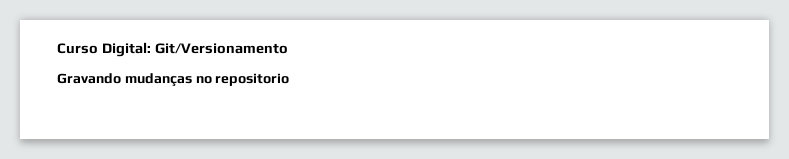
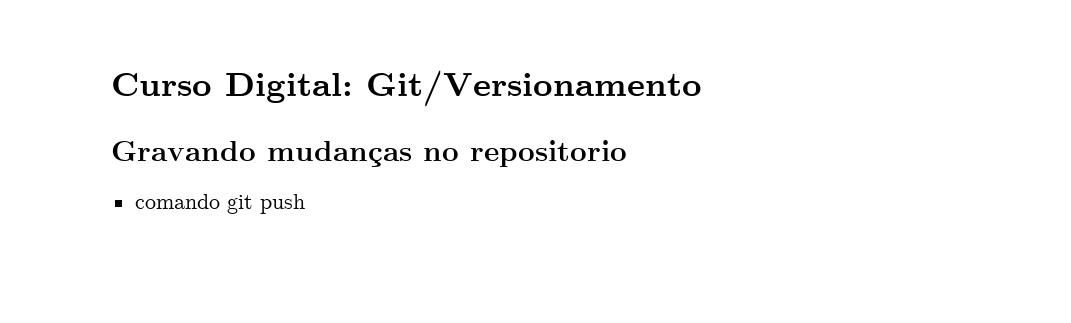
(290, 79) none -> [134,194,305,214] // comando git push

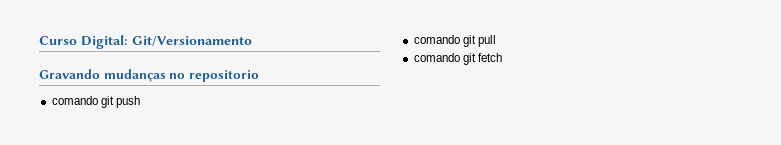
(305, 204) none -> [413,35,496,47] [413,53,502,65] // comando git pull // comando git fetch

